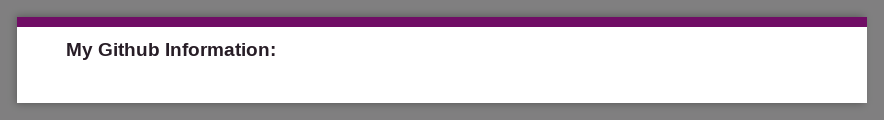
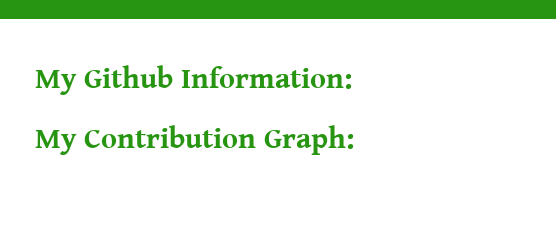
(277, 49) none -> [35,125,355,155] // My Contribution Graph:

